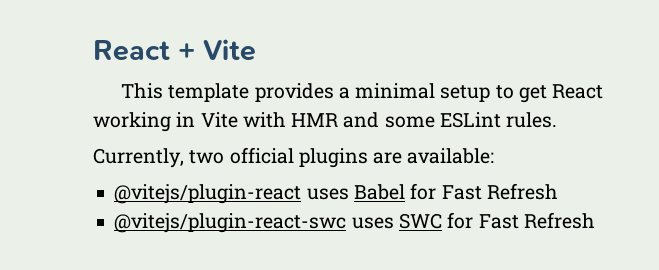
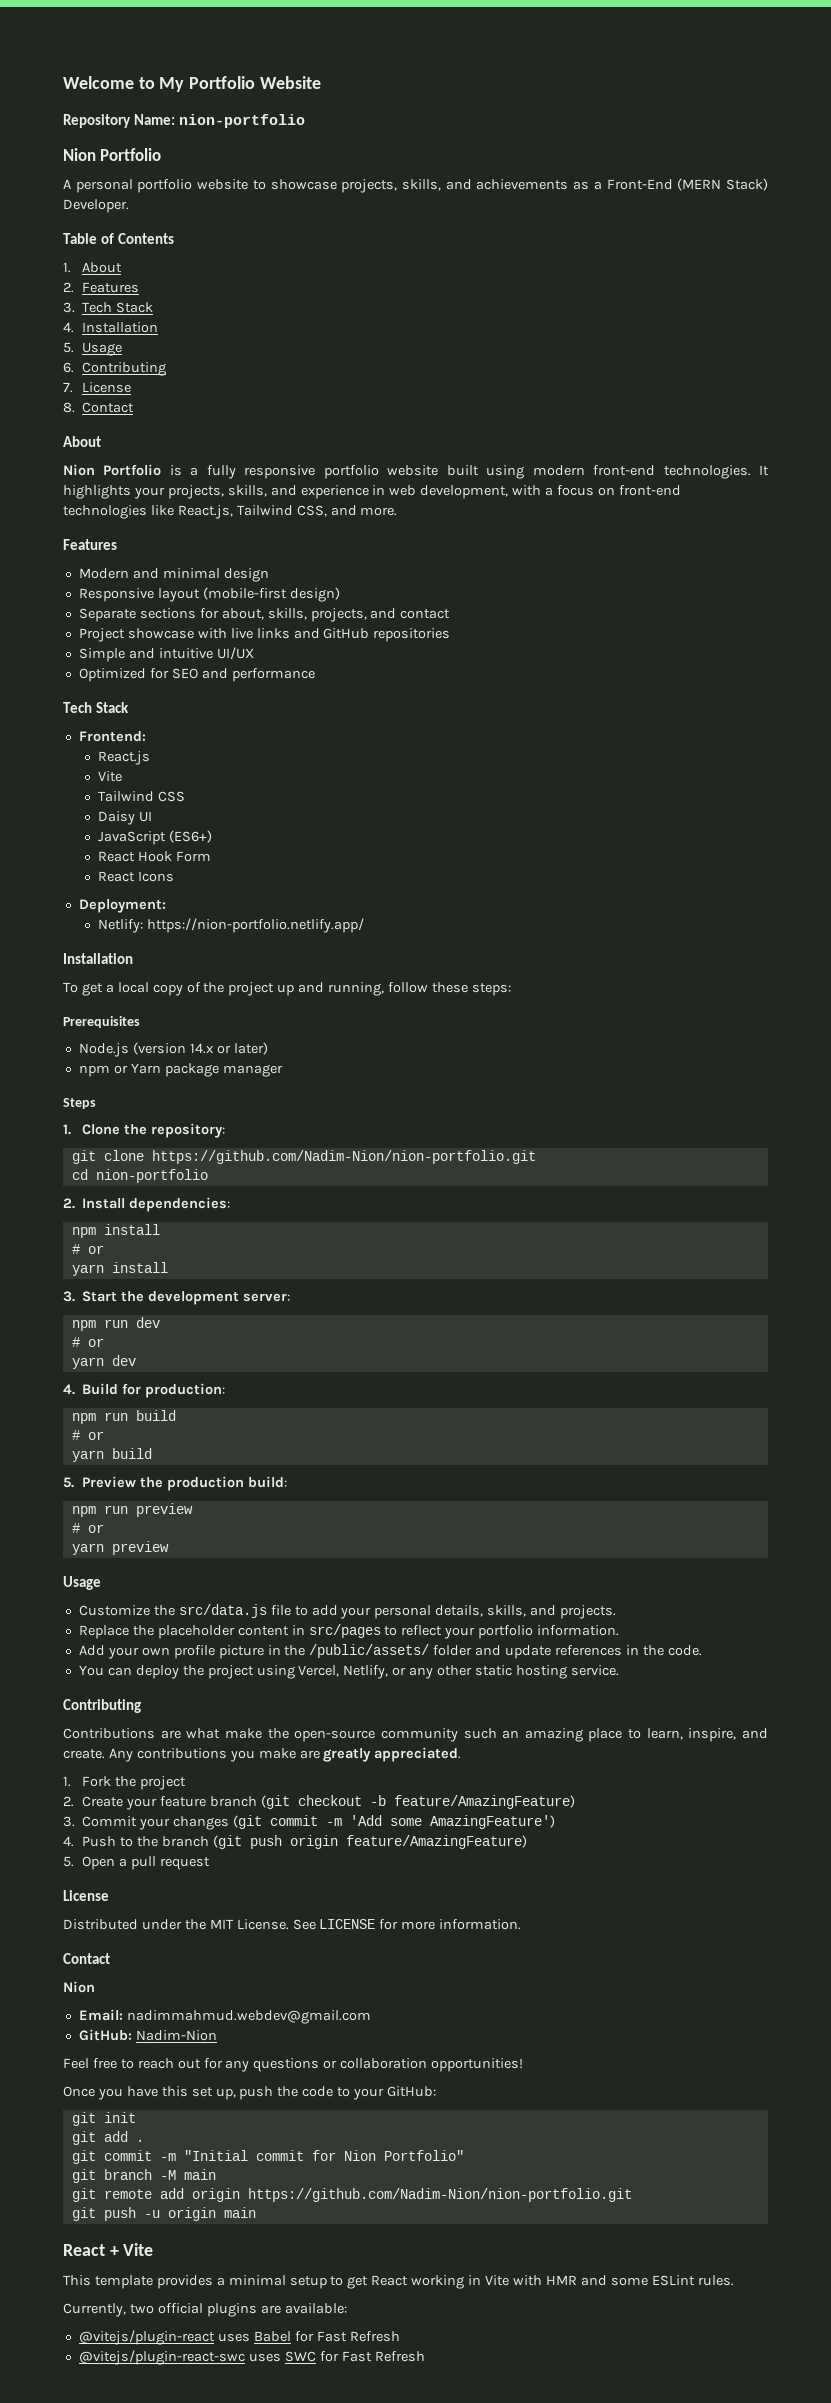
(93, 50) none -> [63,76,321,92] [63,114,306,128] [63,148,162,161] [63,178,768,193] [63,199,129,213] [63,233,175,244] [63,262,123,273] [63,282,140,293] [63,302,154,313] [63,322,159,333] [63,342,123,356] [63,362,167,376] [63,382,132,393] [63,402,135,413] [63,436,101,447] [63,464,769,479] [63,485,681,499] [63,505,398,519] [63,539,117,550] [78,568,269,582] [78,587,340,602] [78,608,451,622] [78,628,451,642] [78,647,254,662] [78,668,315,682] [63,702,130,713] [78,731,146,742] [98,751,151,765] [98,771,123,782] [98,791,186,802] [98,811,153,825] [98,830,213,845] [98,851,211,862] [98,871,175,882] [78,899,166,913] [98,918,365,933] [63,953,133,964] [63,982,511,996] [63,1016,140,1028] [78,1042,268,1057] [78,1063,283,1077] [63,1098,96,1109] [63,1123,226,1138] [71,1150,536,1164] [71,1169,208,1183] [63,1197,231,1212] [71,1224,160,1238] [71,1244,104,1254] [71,1262,168,1276] [63,1291,290,1305] [71,1317,160,1331] [71,1337,104,1347] [71,1355,136,1369] [63,1383,226,1398] [71,1410,176,1424] [71,1430,104,1440] [71,1448,152,1462] [63,1476,287,1491] [71,1503,193,1517] [71,1523,104,1533] [71,1541,169,1555] [63,1576,101,1590] [78,1604,617,1619] [78,1624,620,1639] [78,1644,702,1659] [78,1665,619,1679] [63,1699,141,1713] [63,1728,768,1742] [63,1747,462,1762] [63,1776,187,1790] [63,1795,575,1810] [63,1815,555,1830] [63,1835,527,1849] [63,1856,210,1870] [63,1890,109,1901] [63,1919,522,1930] [63,1953,110,1964] [63,1981,95,1993] [78,2009,371,2024] [78,2029,217,2041] [63,2058,524,2072] [63,2086,437,2100] [71,2112,136,2126] [71,2131,144,2145] [71,2150,464,2164] [71,2169,216,2183] [71,2188,632,2202] [71,2207,256,2221] Welcome to My Portfolio Website // Repository Name: nion-portfolio // Nion Portfolio // A personal portfolio website to showcase projects, skills, and achievements as a Front-End (MERN Stack) Developer. // Table of Contents // 1. About // 2. Features // 3. Tech Stack // 4. Installation // 5. Usage // 6. Contributing // 7. License // 8. Contact // About // Nion Portfolio is a fully responsive portfolio website built using modern front-end technologies. It highlights your projects, skills, and experience in web development, with a focus on front-end technologies like React.js, Tailwind CSS, and more. // Features // Modern and minimal design // Responsive layout (mobile-first design) // Separate sections for about, skills, projects, and contact // Project showcase with live links and GitHub repositories // Simple and intuitive UI/UX // Optimized for SEO and performance // Tech Stack // Frontend: // React.js // Vite // Tailwind CSS // Daisy UI // JavaScript (ES6+) // React Hook Form // React Icons // Deployment: // Netlify: https://nion-portfolio.netlify.app/ // Installation // To get a local copy of the project up and running, follow these steps: // Prerequisites // Node.js (version 14.x or later) // npm or Yarn package manager // Steps // 1. Clone the repository: // git clone https://github.com/Nadim-Nion/nion-portfolio.git // cd nion-portfolio // 2. Install dependencies: // npm install // # or // yarn install // 3. Start the development server: // npm run dev // # or // yarn dev // 4. Build for production: // npm run build // # or // yarn build // 5. Preview the production build: // npm run preview // # or // yarn preview // Usage // Customize the src/data.js file to add your personal details, skills, and projects. // Replace the placeholder content in src/pages to reflect your portfolio information. // Add your own profile picture in the /public/assets/ folder and update references in the code. // You can deploy the project using Vercel, Netlify, or any other static hosting service. // Contributing // Contributions are what make the open-source community such an amazing place to learn, inspire, and create. Any contributions you make are greatly appreciated. // 1. Fork the project // 2. Create your feature branch (git checkout -b feature/AmazingFeature) // 3. Commit your changes (git commit -m 'Add some AmazingFeature') // 4. Push to the branch (git push origin feature/AmazingFeature) // 5. Open a pull request // License // Distributed under the MIT License. See LICENSE for more information. // Contact // Nion // Email: nadimmahmud.webdev@gmail.com // GitHub: Nadim-Nion // Feel free to reach out for any questions or collaboration opportunities! // Once you have this set up, push the code to your GitHub: // git init // git add . // git commit -m "Initial commit for Nion Portfolio" // git branch -M main // git remote add origin https://github.com/Nadim-Nion/nion-portfolio.git // git push -u origin main //

